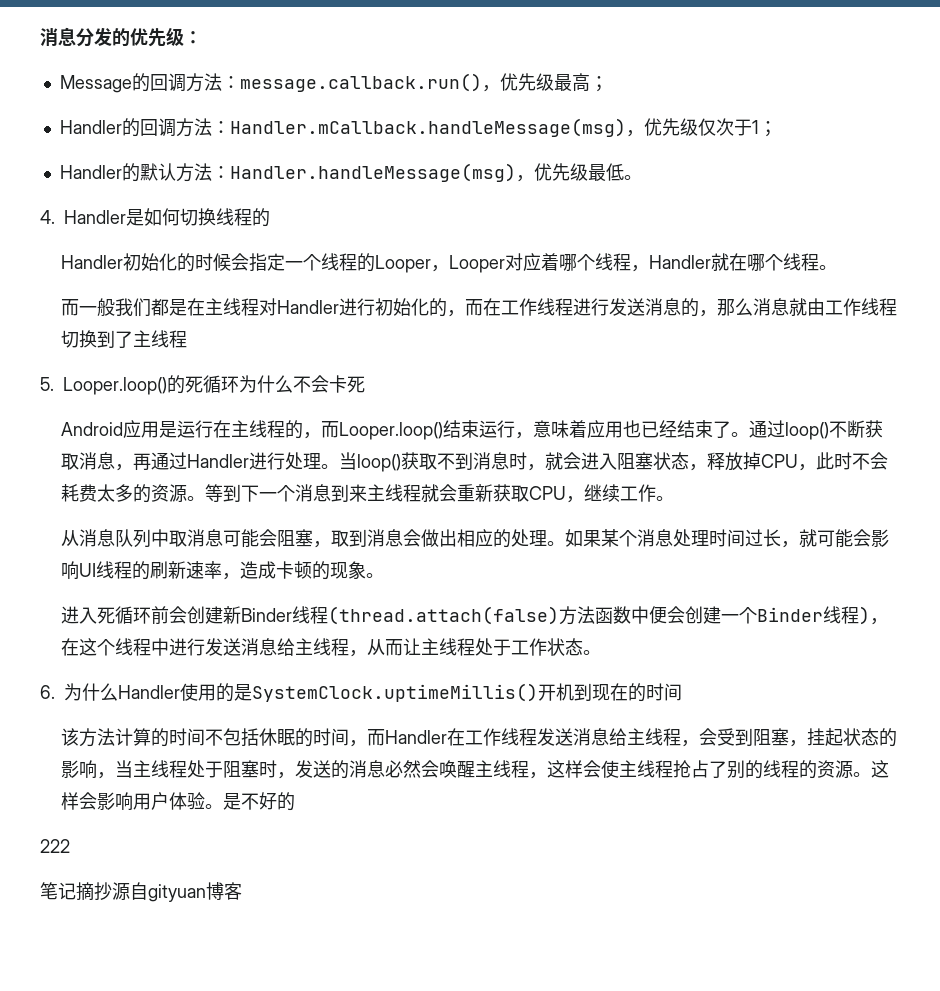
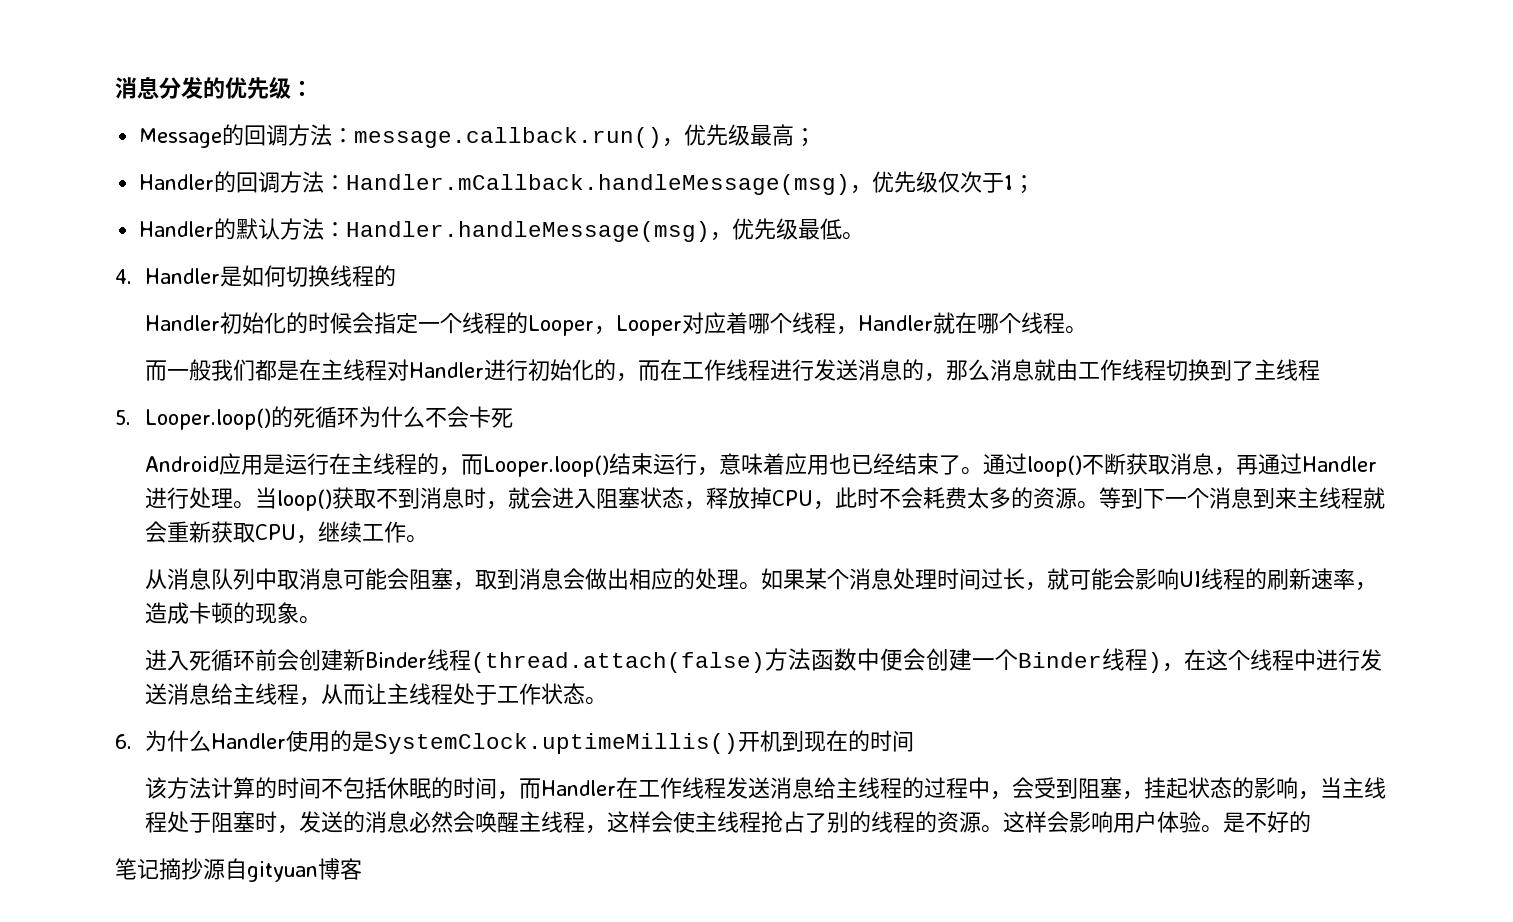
(681, 737) none -> [902,777,991,799] 的过程中
[40,839,70,853] // 222 -> (1312, 822) none

